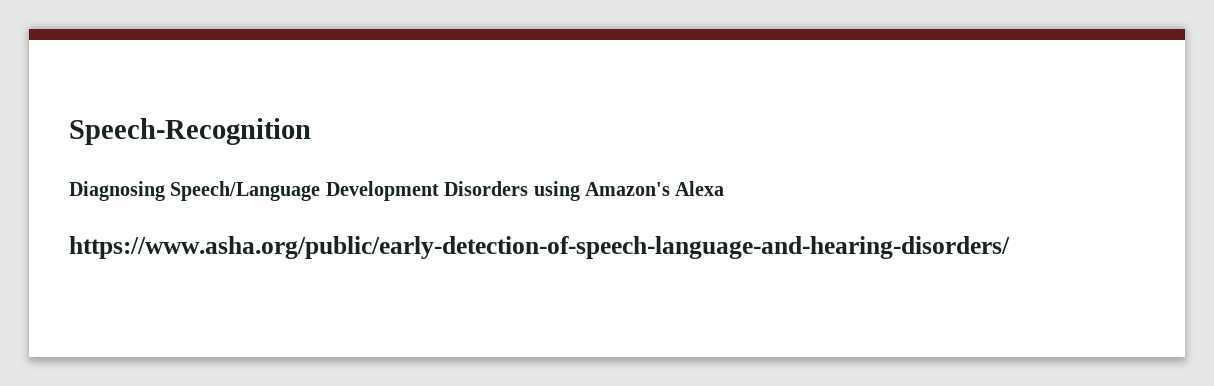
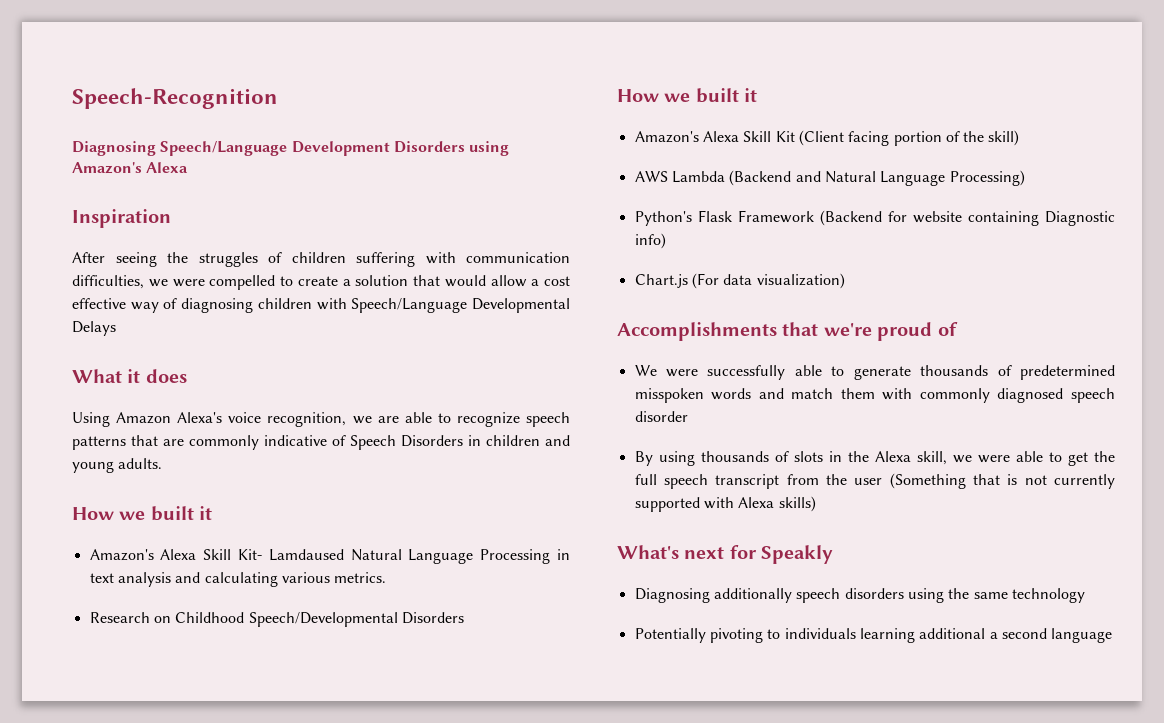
[69,236,1010,259] https://www.asha.org/public/early-detection-of-speech-language-and-hearing-disorders/ -> [72,209,171,228] [72,252,570,267] [72,275,570,290] [72,298,570,313] [72,321,116,336] [72,369,187,383] [72,412,571,427] [72,435,570,450] [72,458,163,473] [72,506,213,521] [89,549,570,564] [89,572,387,587] [89,612,464,627] [617,88,758,103] [634,130,1020,146] [634,170,1025,186] [634,210,1115,226] [634,233,666,249] [634,273,845,289] [617,322,958,341] [634,365,1115,380] [634,388,1115,403] [634,411,688,422] [634,451,1115,466] [634,473,1115,489] [634,496,816,512] [617,545,834,564] [634,588,1085,603] [634,628,1113,643] Inspiration // After seeing the struggles of children suffering with communication difficulties, we were compelled to create a solution that would allow a cost effective way of diagnosing children with Speech/Language Developmental Delays // What it does // Using Amazon Alexa's voice recognition, we are able to recognize speech patterns that are commonly indicative of Speech Disorders in children and young adults. // How we built it // Amazon's Alexa Skill Kit- Lamdaused Natural Language Processing in text analysis and calculating various metrics. // Research on Childhood Speech/Developmental Disorders // How we built it // Amazon's Alexa Skill Kit (Client facing portion of the skill) // AWS Lambda (Backend and Natural Language Processing) // Python's Flask Framework (Backend for website containing Diagnostic info) // Chart.js (For data visualization) // Accomplishments that we're proud of // We were successfully able to generate thousands of predetermined misspoken words and match them with commonly diagnosed speech disorder // By using thousands of slots in the Alexa skill, we were able to get the full speech transcript from the user (Something that is not currently supported with Alexa skills) // What's next for Speakly // Diagnosing additionally speech disorders using the same technology // Potentially pivoting to individuals learning additional a second language

